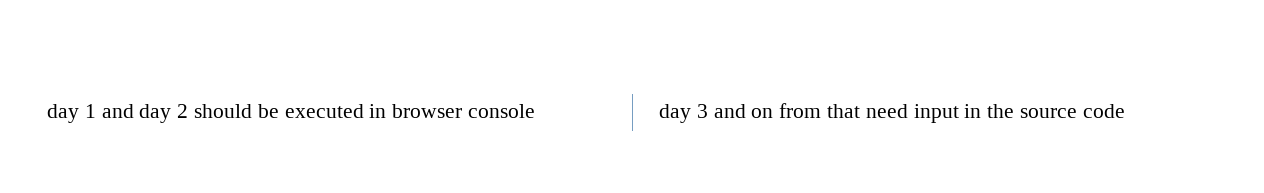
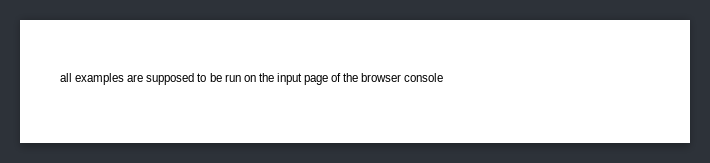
[47,104,536,123] [659,103,1125,123] day 1 and day 2 should be executed in browser console // day 3 and on from that need input in the source code -> [60,73,444,85] all examples are supposed to be run on the input page of the browser console

